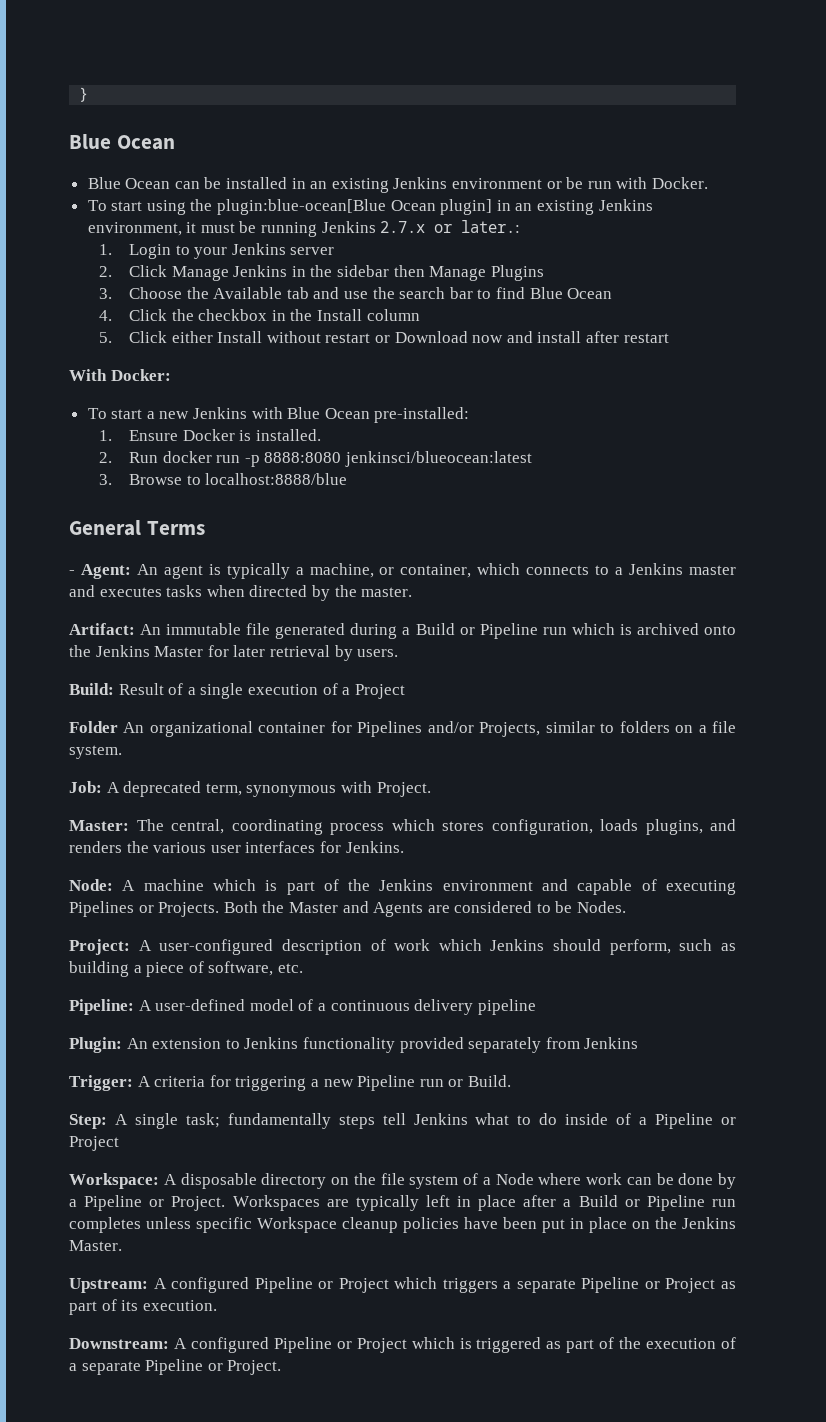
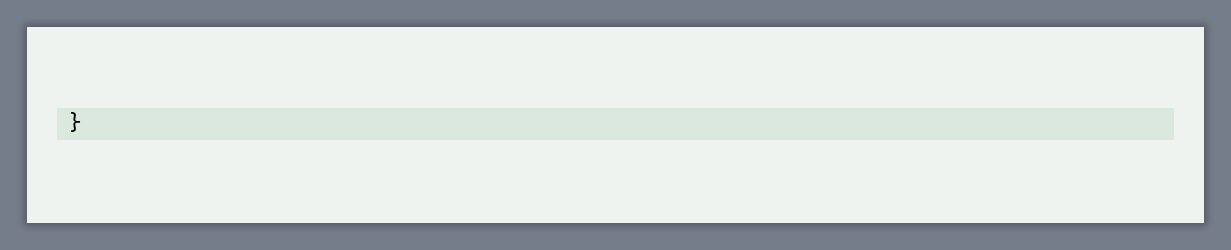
[69,134,175,150] [87,177,708,193] [87,199,653,215] [87,220,521,237] [99,243,335,259] [99,265,544,281] [99,287,613,299] [99,309,420,321] [99,331,669,343] [69,369,171,381] [87,407,470,423] [99,429,321,441] [99,451,533,467] [99,473,348,485] [69,520,205,536] [69,563,736,579] [69,585,413,601] [69,623,736,639] [69,645,399,661] [69,683,405,699] [69,721,736,737] [69,745,122,759] [69,781,431,797] [69,819,736,835] [69,841,404,853] [69,879,736,895] [69,901,627,917] [69,939,736,955] [69,961,303,977] [69,999,536,1015] [69,1037,639,1053] [69,1075,511,1091] [69,1113,736,1129] [69,1136,119,1151] [69,1173,736,1189] [69,1195,736,1211] [69,1217,736,1233] [69,1240,122,1251] [69,1277,736,1293] [69,1299,217,1315] [69,1337,737,1353] [69,1359,282,1375] // Blue Ocean // Blue Ocean can be installed in an existing Jenkins environment or be run with Docker. // To start using the plugin:blue-ocean[Blue Ocean plugin] in an existing Jenkins environment, it must be running Jenkins 2.7.x or later.: // 1. Login to your Jenkins server // 2. Click Manage Jenkins in the sidebar then Manage Plugins // 3. Choose the Available tab and use the search bar to find Blue Ocean // 4. Click the checkbox in the Install column // 5. Click either Install without restart or Download now and install after restart // With Docker: // To start a new Jenkins with Blue Ocean pre-installed: // 1. Ensure Docker is installed. // 2. Run docker run -p 8888:8080 jenkinsci/blueocean:latest // 3. Browse to localhost:8888/blue // General Terms // - Agent: An agent is typically a machine, or container, which connects to a Jenkins master and executes tasks when directed by the master. // Artifact: An immutable file generated during a Build or Pipeline run which is archived onto the Jenkins Master for later retrieval by users. // Build: Result of a single execution of a Project // Folder An organizational container for Pipelines and/or Projects, similar to folders on a file system. // Job: A deprecated term, synonymous with Project. // Master: The central, coordinating process which stores configuration, loads plugins, and renders the various user interfaces for Jenkins. // Node: A machine which is part of the Jenkins environment and capable of executing Pipelines or Projects. Both the Master and Agents are considered to be Nodes. // Project: A user-configured description of work which Jenkins should perform, such as building a piece of software, etc. // Pipeline: A user-defined model of a continuous delivery pipeline // Plugin: An extension to Jenkins functionality provided separately from Jenkins // Trigger: A criteria for triggering a new Pipeline run or Build. // Step: A single task; fundamentally steps tell Jenkins what to do inside of a Pipeline or Project // Workspace: A disposable directory on the file system of a Node where work can be done by a Pipeline or Project. Workspaces are typically left in place after a Build or Pipeline run completes unless specific Workspace cleanup policies have been put in place on the Jenkins Master. // Upstream: A configured Pipeline or Project which triggers a separate Pipeline or Project as part of its execution. // Downstream: A configured Pipeline or Project which is triggered as part of the execution of a separate Pipeline or Project. -> (83, 122) none

